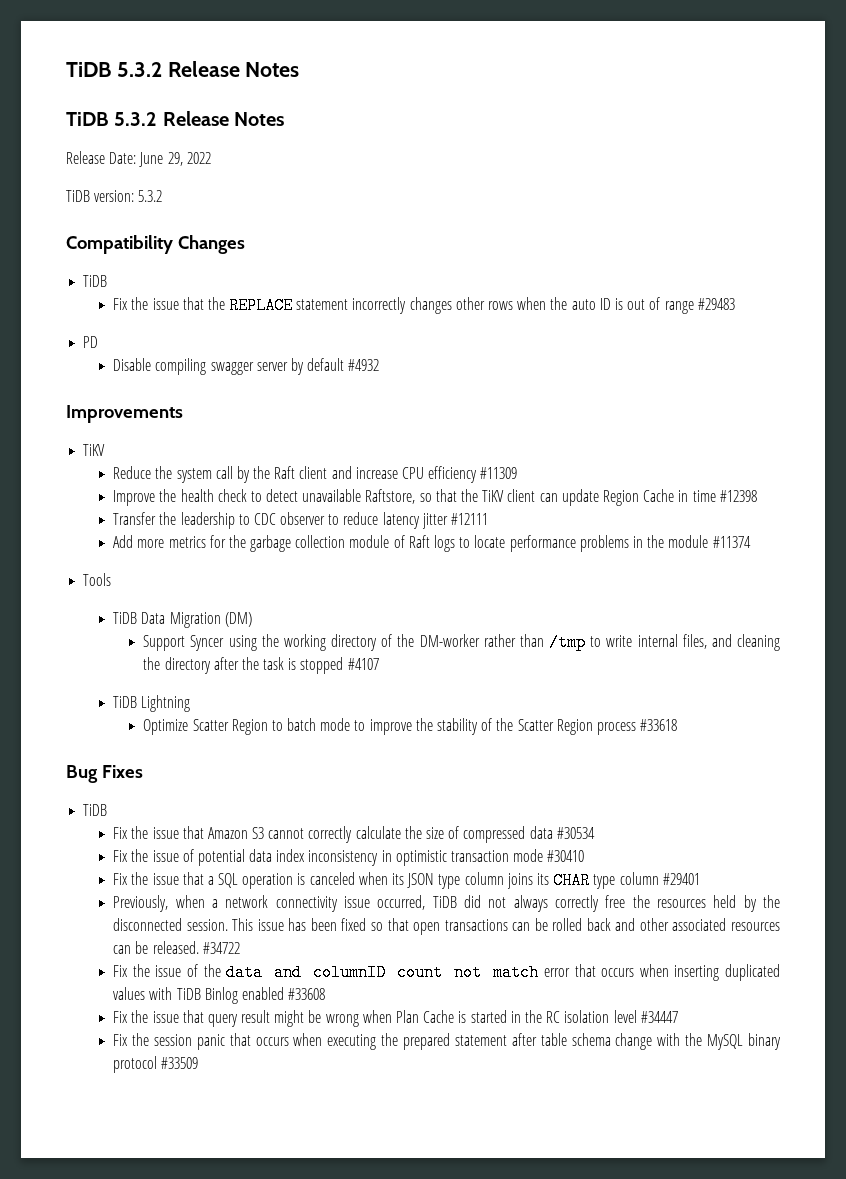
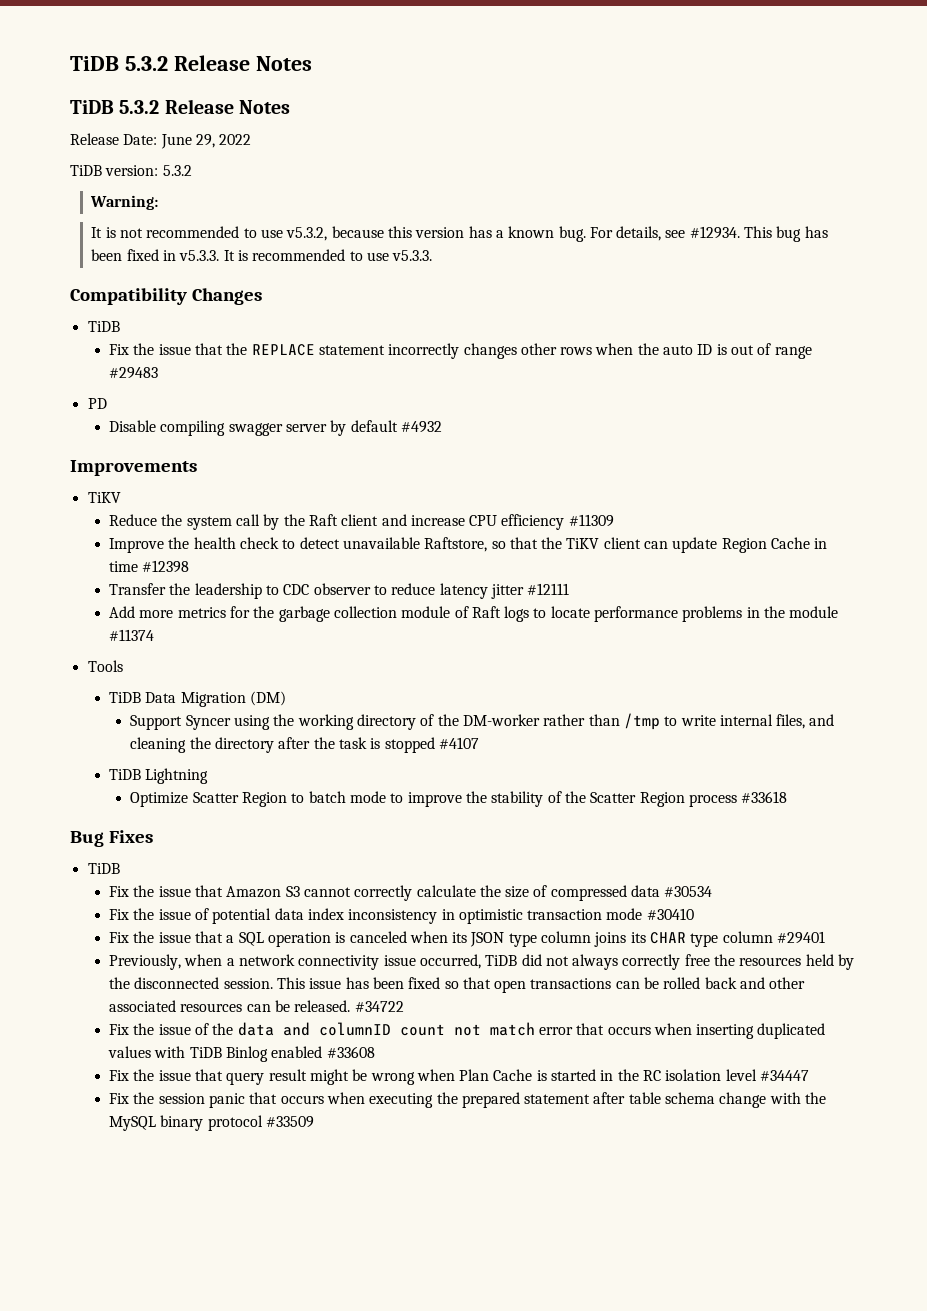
(163, 196) none -> [90,195,159,210] [91,226,828,242] [91,249,433,261] // Warning: // It is not recommended to use v5.3.2, because this version has a known bug. For details, see #12934. This bug has been fixed in v5.3.3. It is recommended to use v5.3.3.

